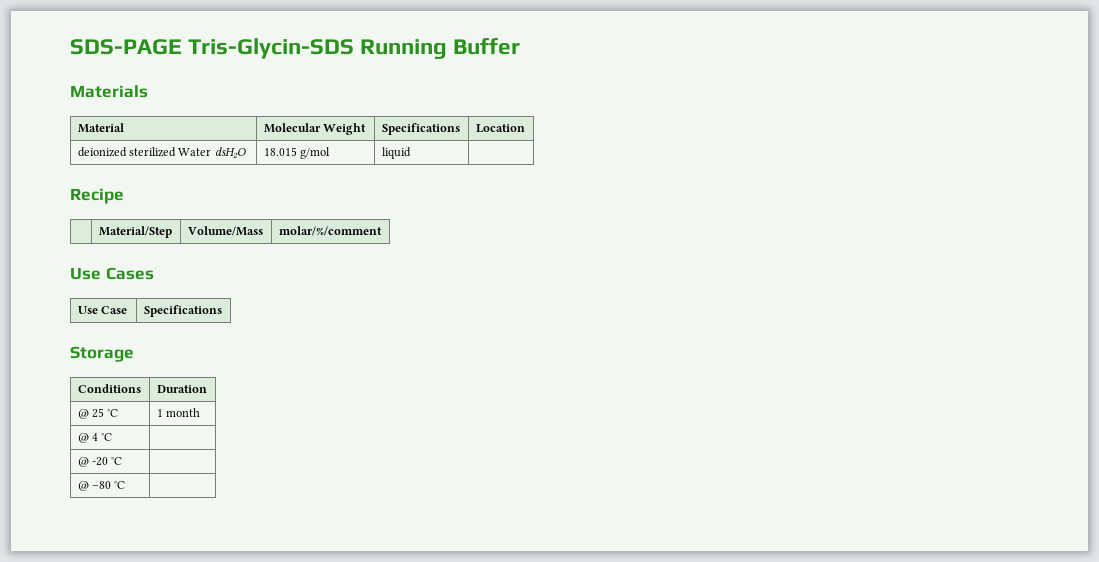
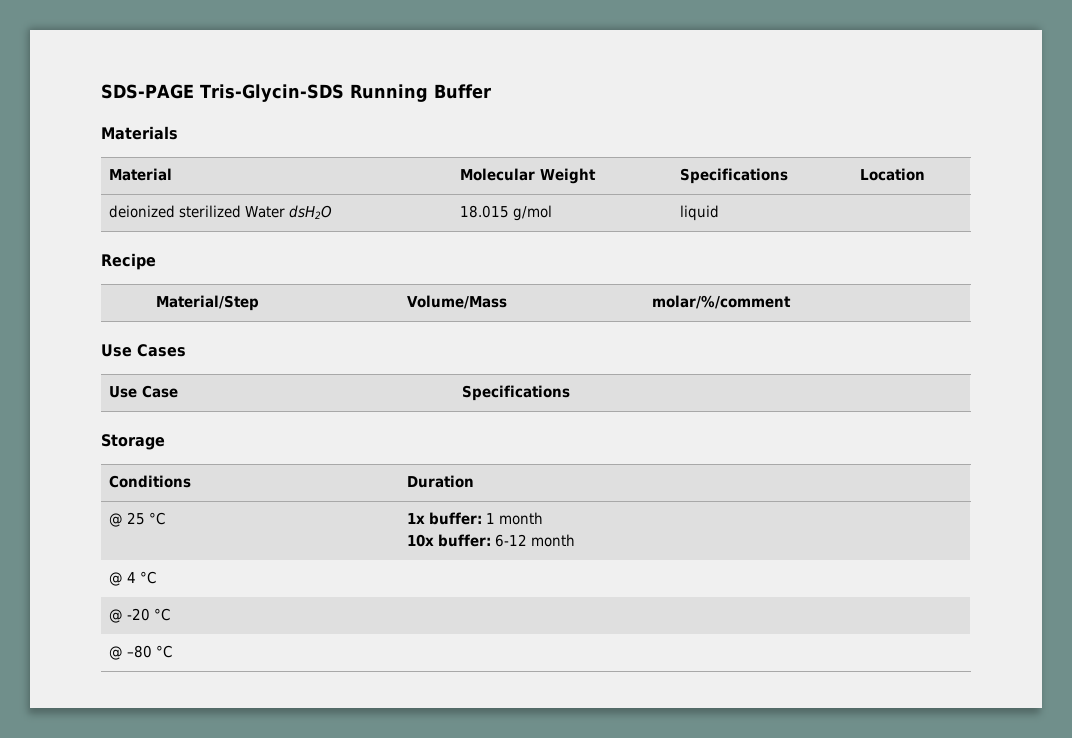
(119, 413) none -> [406,512,482,525] 1x buffer:
(200, 412) none -> [406,534,575,547] // 10x buffer: 6-12 month

